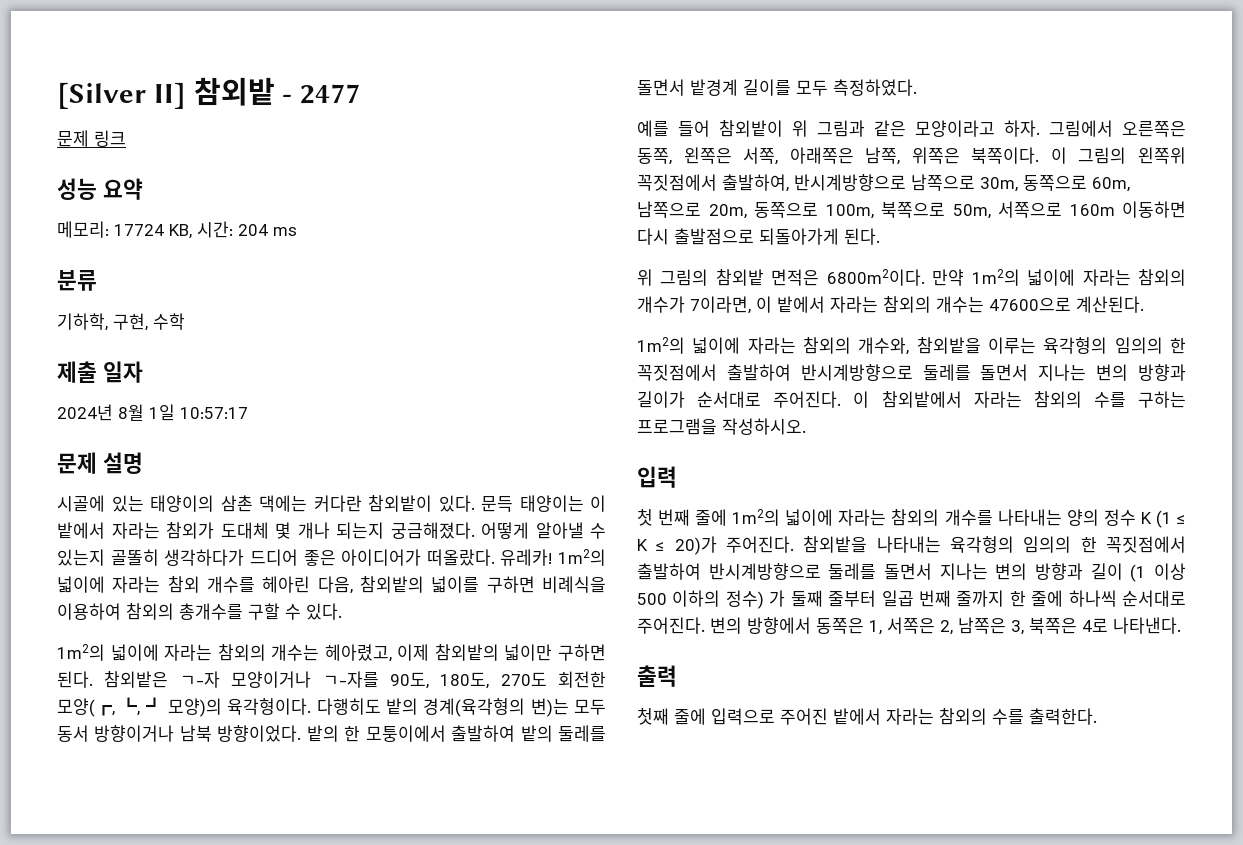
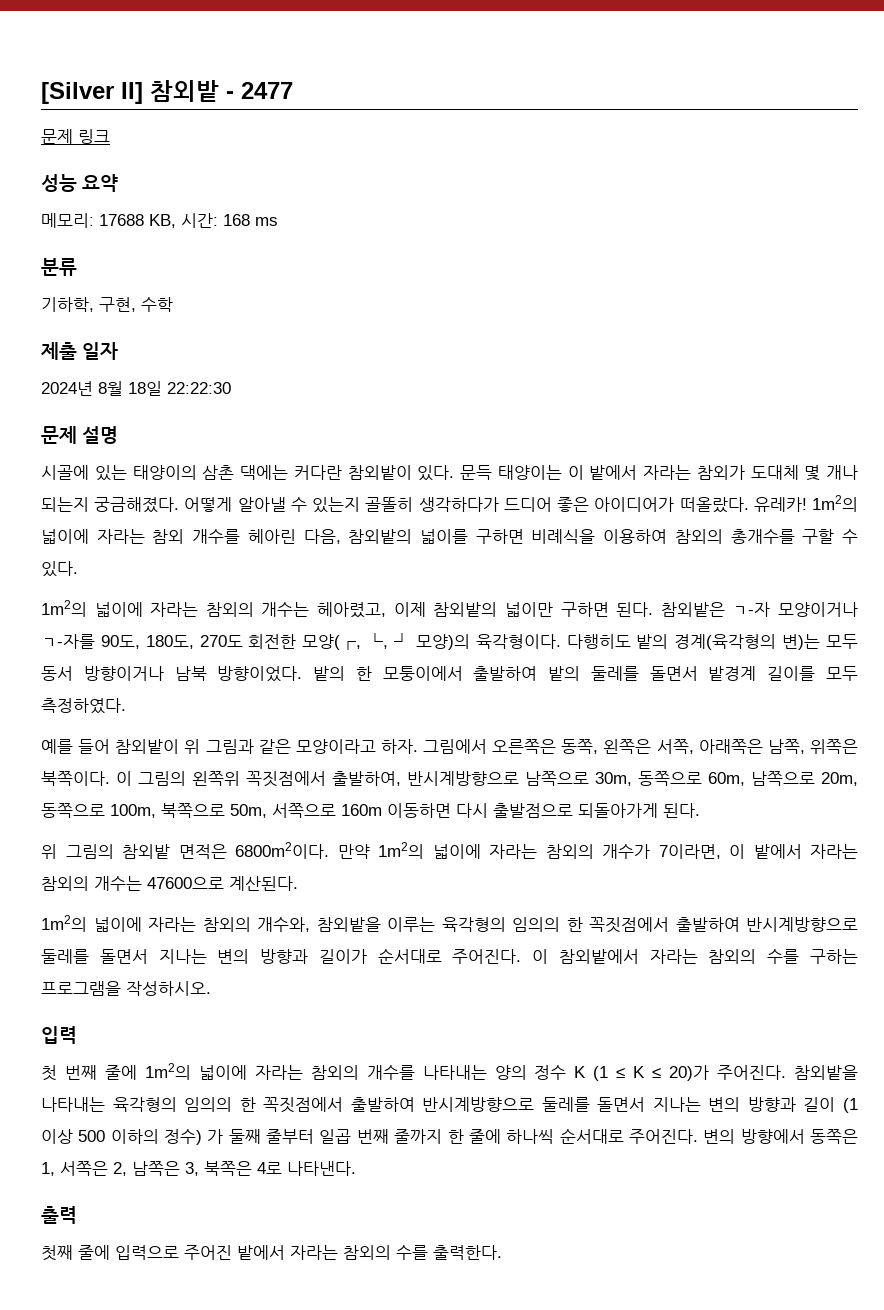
[114,224,164,236] 17724 -> [99,214,144,226] 17688
[238,224,268,236] 204 -> [223,214,250,226] 168
[149,404,248,421] 1일 10:57:17 -> [128,381,231,396] 18일 22:22:30

